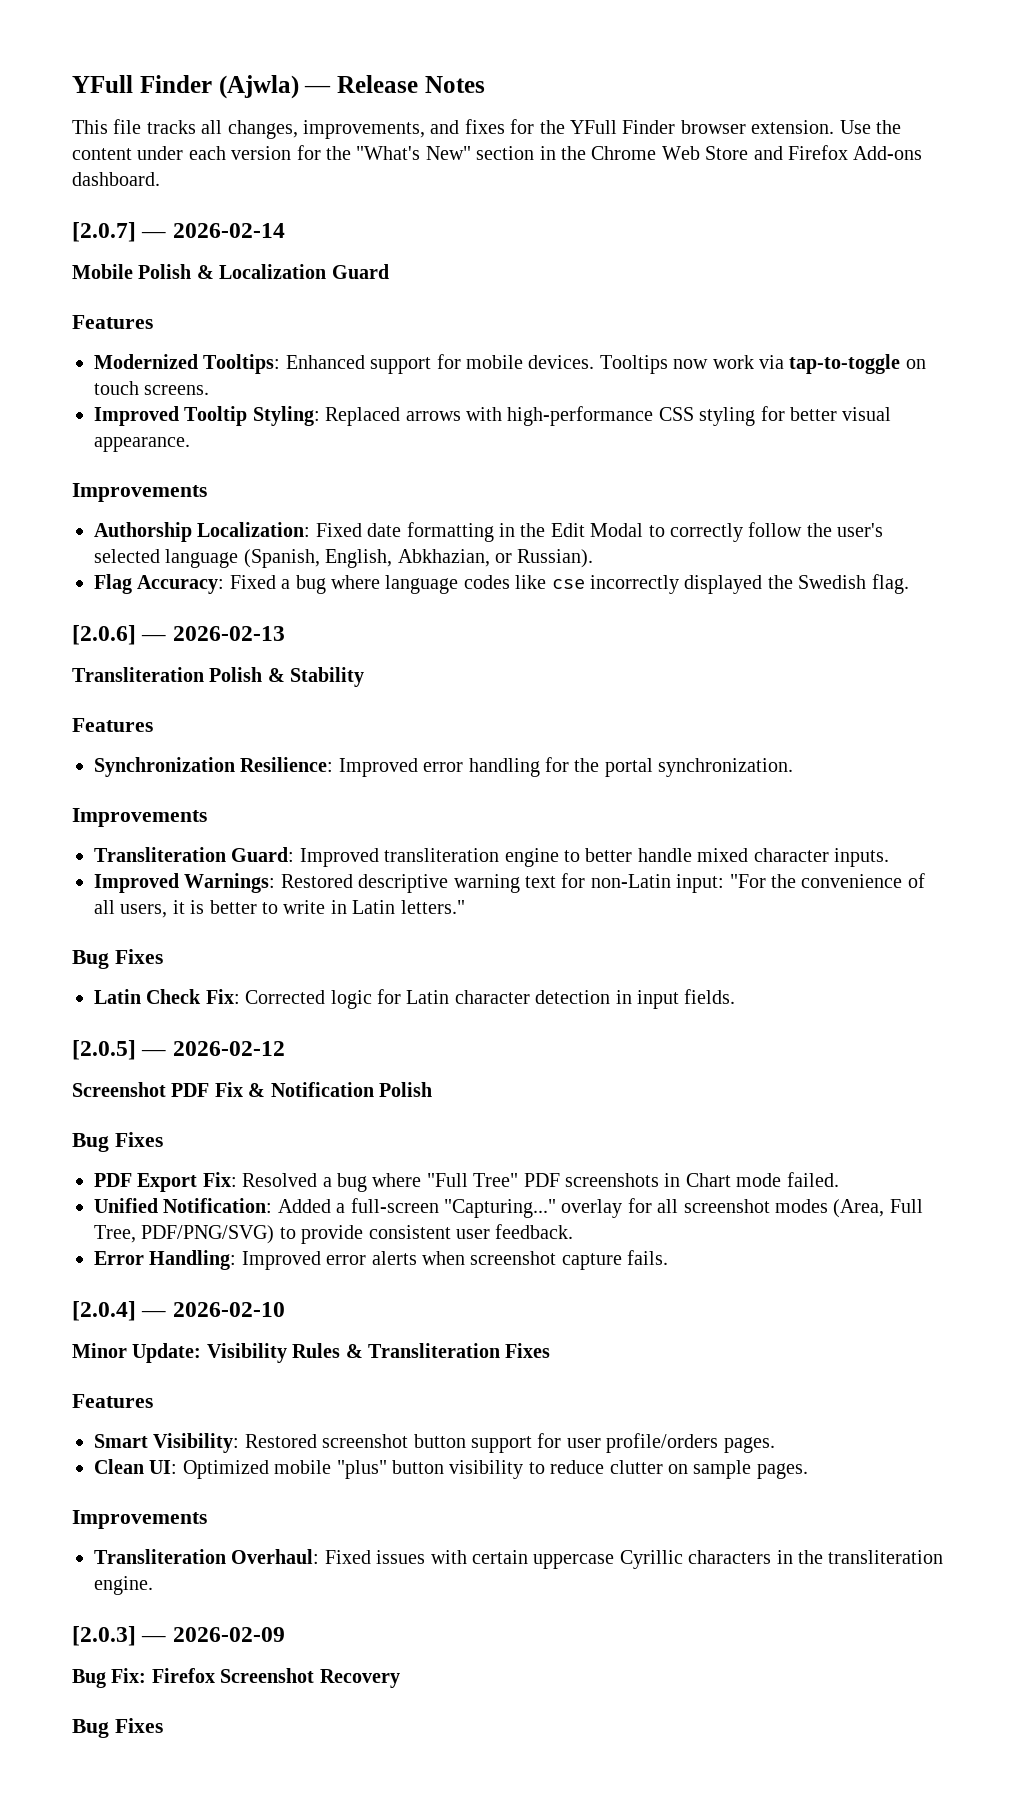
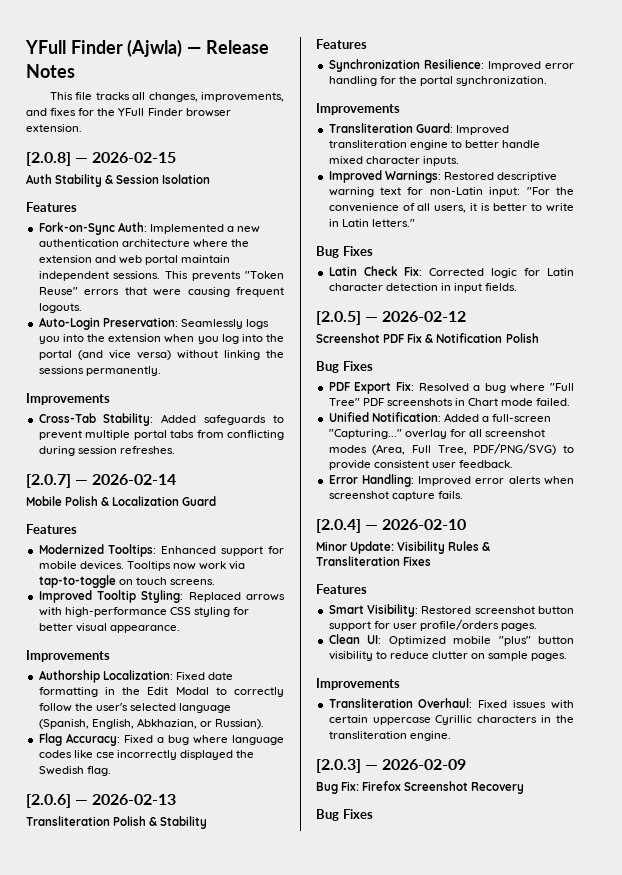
[839,120,901,134] [72,145,923,160] [72,172,160,186] Use the content under each version for the "What's New" section in the Chrome Web Store and Firefox Add-ons dashboard. -> [26,152,177,166] [26,174,211,187] [26,202,77,212] [38,222,261,235] [38,239,249,248] [38,255,231,265] [38,271,284,281] [38,287,284,297] [38,303,82,313] [38,317,269,330] [38,334,284,344] [38,350,284,360] [38,366,161,376] [26,393,110,405] [38,413,284,426] [38,430,284,440] [38,446,175,456] // [2.0.8] — 2026-02-15 // Auth Stability & Session Isolation // Features // Fork-on-Sync Auth: Implemented a new authentication architecture where the extension and web portal maintain independent sessions. This prevents "Token Reuse" errors that were causing frequent logouts. // Auto-Login Preservation: Seamlessly logs you into the extension when you log into the portal (and vice versa) without linking the sessions permanently. // Improvements // Cross-Tab Stability: Added safeguards to prevent multiple portal tabs from conflicting during session refreshes.

